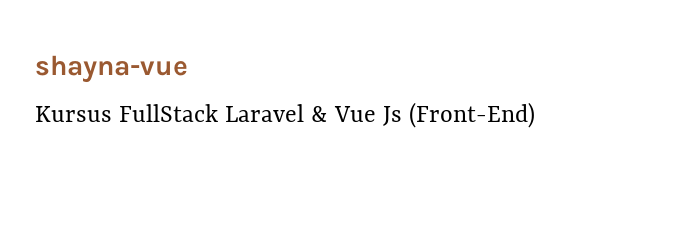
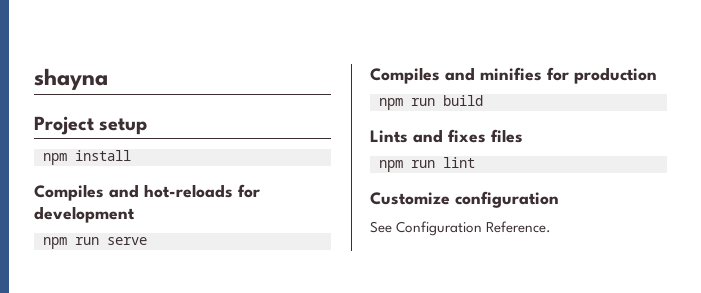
[35,55,188,83] [35,102,535,128] shayna-vue // Kursus FullStack Laravel & Vue Js (Front-End) -> [34,68,108,90] [34,116,148,135] [43,150,131,165] [34,184,260,201] [34,206,135,223] [43,237,147,249] [370,67,657,84] [379,95,483,110] [370,129,523,143] [379,157,475,172] [370,191,559,208] [370,221,552,236] shayna // Project setup // npm install // Compiles and hot-reloads for development // npm run serve // Compiles and minifies for production // npm run build // Lints and fixes files // npm run lint // Customize configuration // See Configuration Reference.

